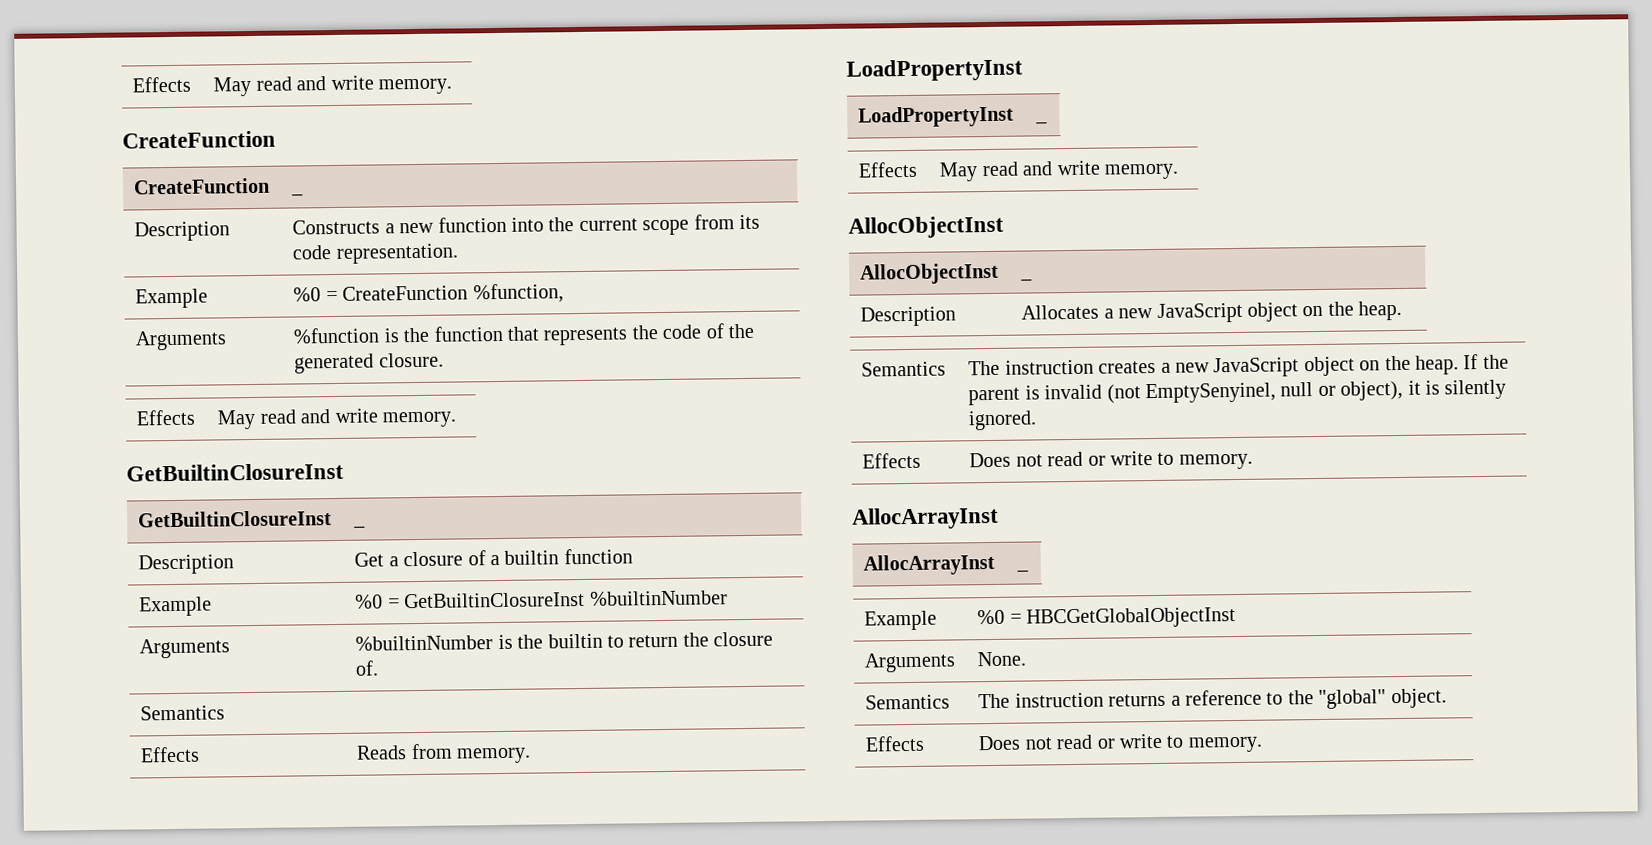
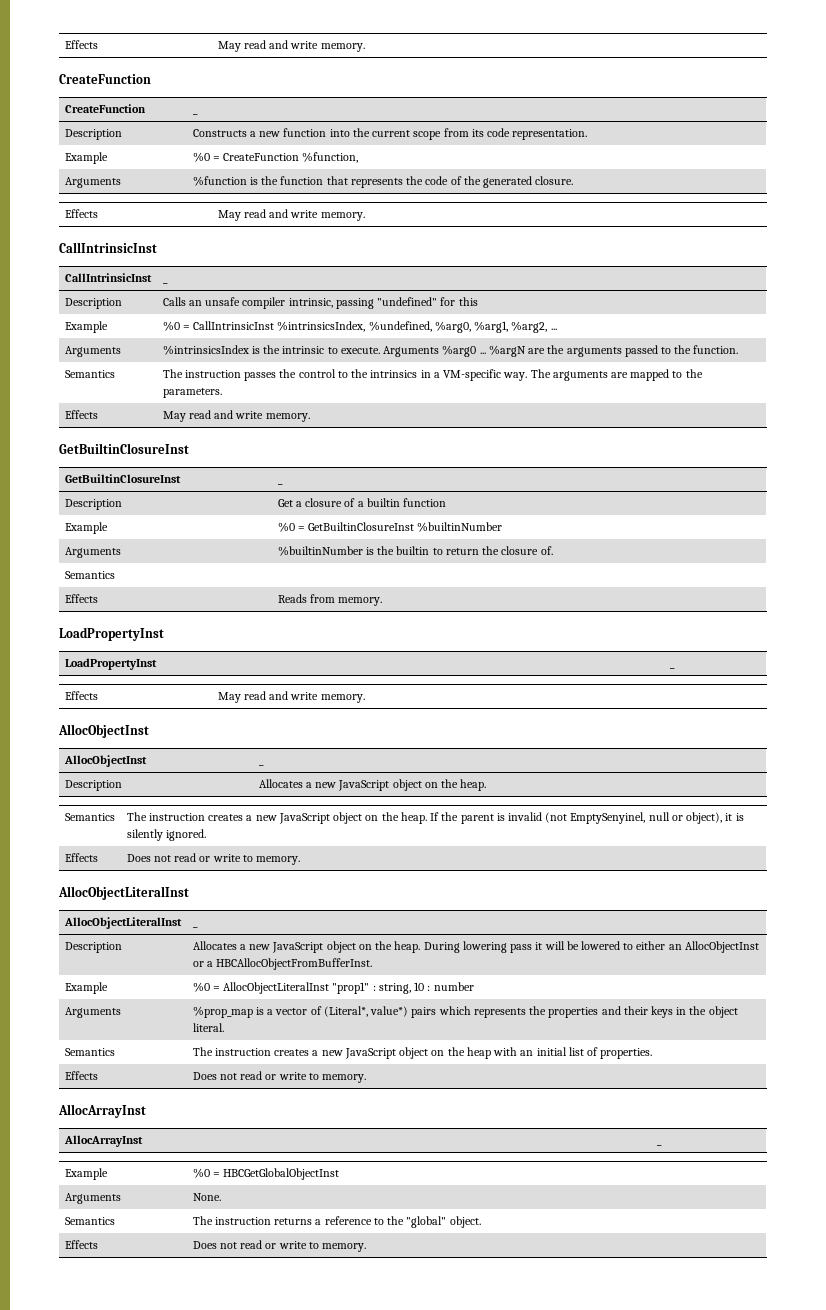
(457, 419) none -> [59,242,157,253] [64,273,152,282] [162,282,168,284] [64,298,122,309] [162,297,478,309] [64,321,108,333] [162,321,557,333] [64,346,121,357] [162,345,739,357] [64,370,115,378] [162,369,703,381] [162,388,222,398] [64,410,98,419] [162,410,310,422] // CallIntrinsicInst // CallIntrinsicInst | _ // Description | Calls an unsafe compiler intrinsic, passing "undefined" for this // Example | %0 = CallIntrinsicInst %intrinsicsIndex, %undefined, %arg0, %arg1, %arg2, ... // Arguments | %intrinsicsIndex is the intrinsic to execute. Arguments %arg0 ... %argN are the arguments passed to the function. // Semantics | The instruction passes the control to the intrinsics in a VM-specific way. The arguments are mapped to the parameters. // Effects | May read and write memory.
(1253, 461) none -> [58,886,189,900] [63,917,182,929] [192,926,198,928] [64,942,122,953] [192,941,759,953] [192,958,373,970] [64,982,108,994] [192,982,474,994] [64,1007,121,1018] [192,1006,738,1018] [192,1023,224,1032] [64,1048,115,1056] [192,1047,653,1059] [64,1071,98,1080] [192,1071,367,1083] // AllocObjectLiteralInst // AllocObjectLiteralInst | _ // Description | Allocates a new JavaScript object on the heap. During lowering pass it will be lowered to either an AllocObjectInst or a HBCAllocObjectFromBufferInst. // Example | %0 = AllocObjectLiteralInst "prop1" : string, 10 : number // Arguments | %prop_map is a vector of (Literal*, value*) pairs which represents the properties and their keys in the object literal. // Semantics | The instruction creates a new JavaScript object on the heap with an initial list of properties. // Effects | Does not read or write to memory.

